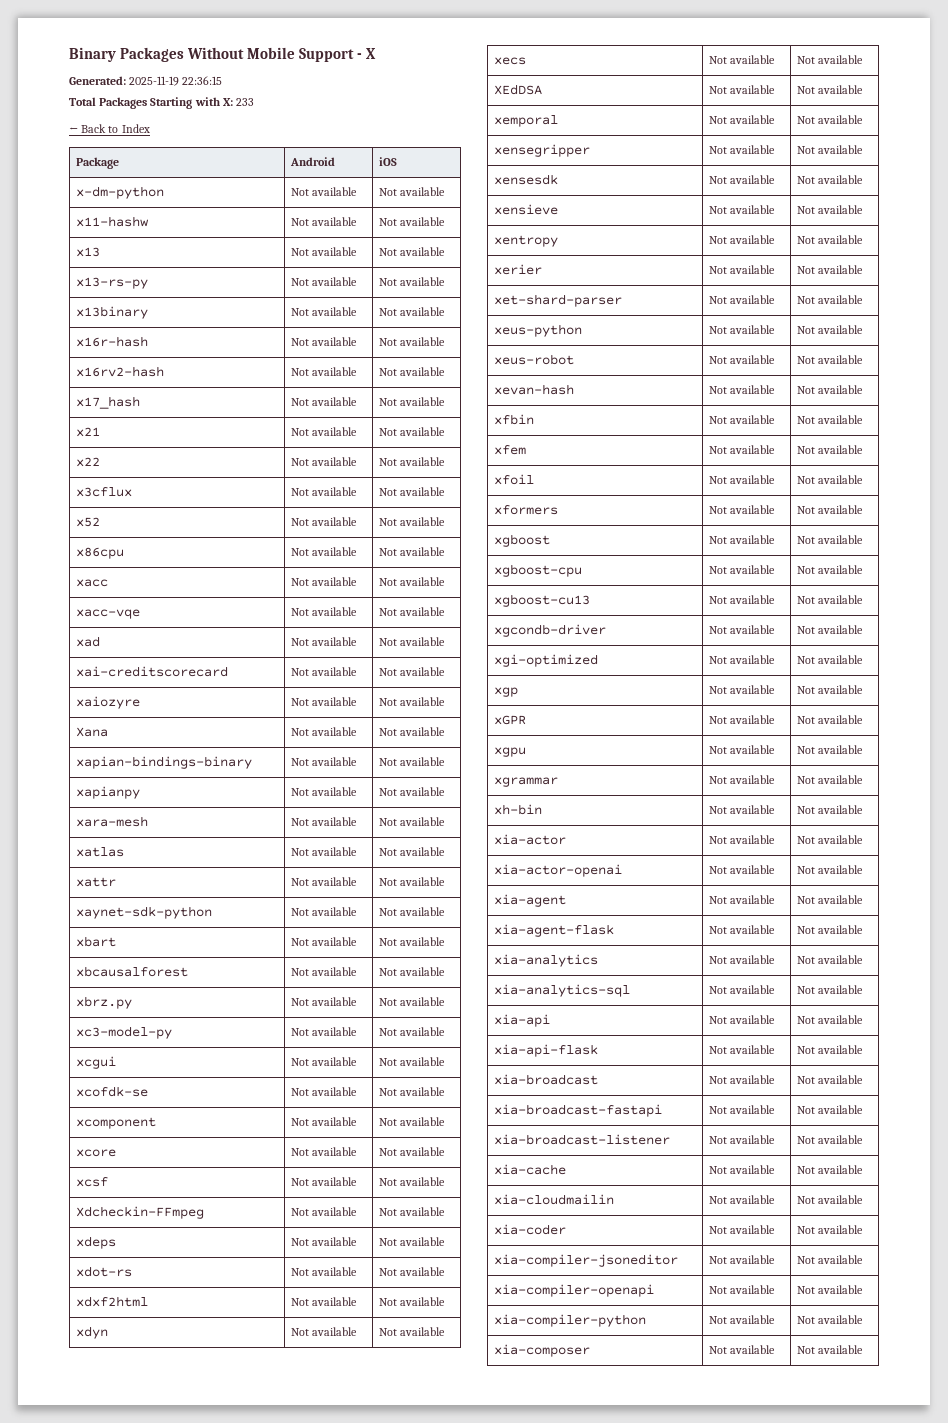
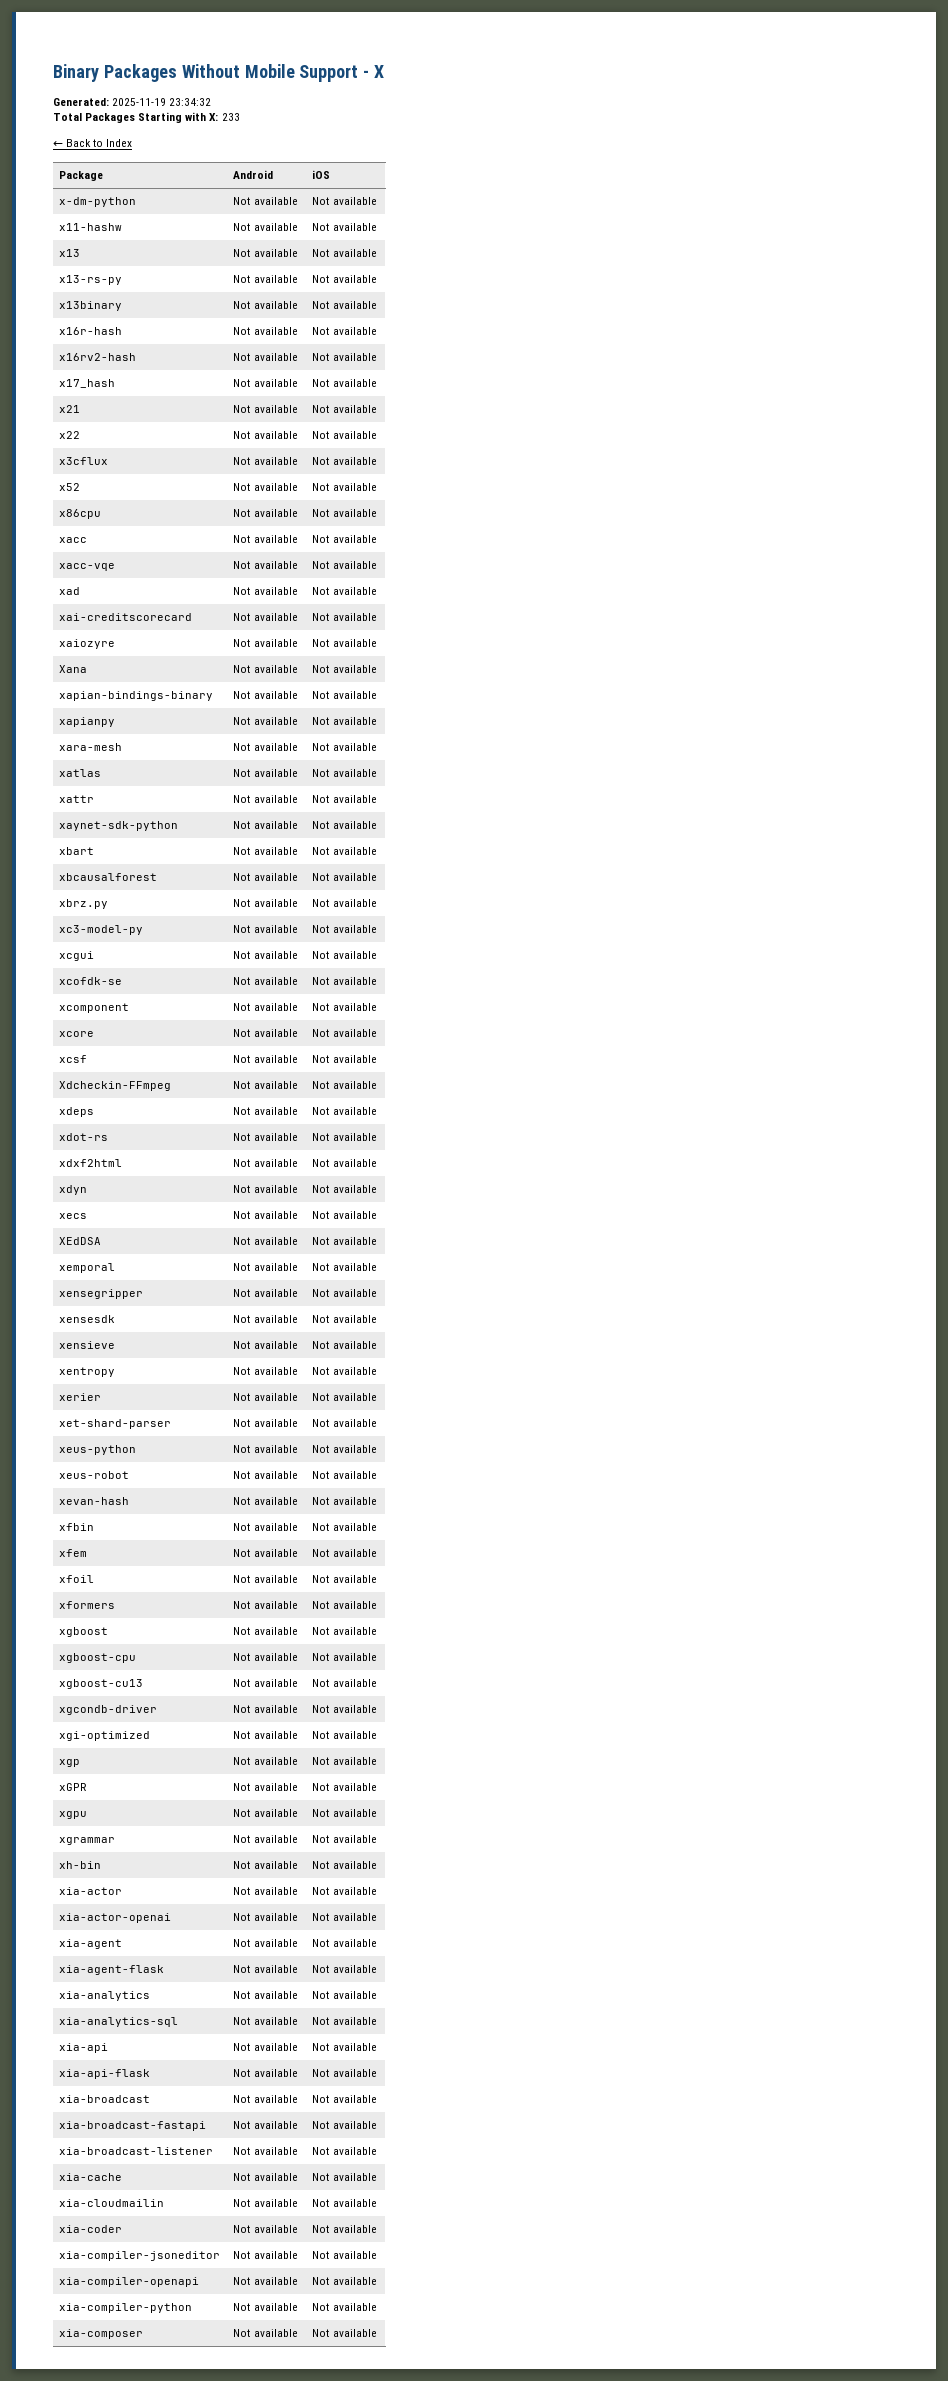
[182,76,223,85] 22:36:15 -> [169,98,212,106] 23:34:32

